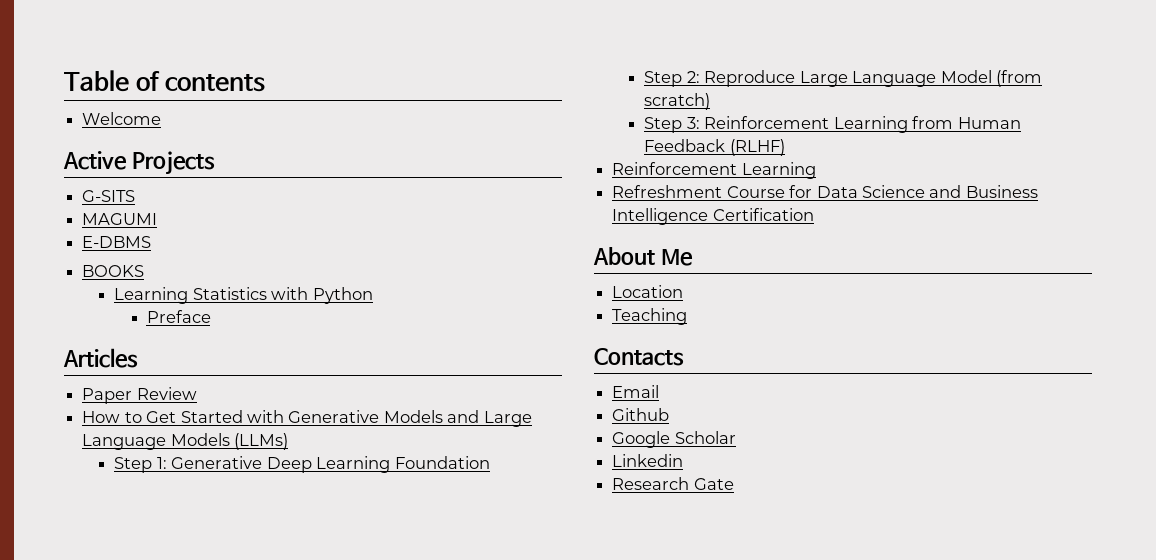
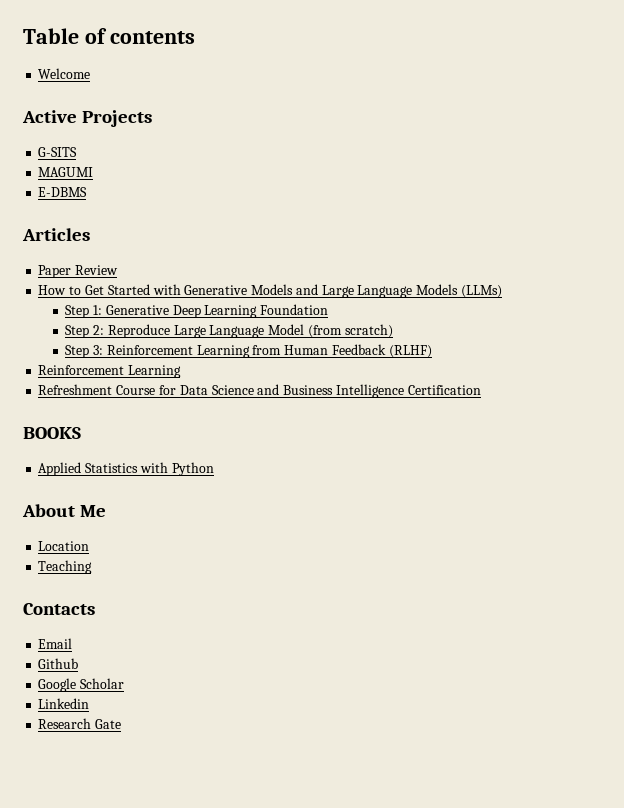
[82,265,145,277] [114,287,373,304] [146,310,211,323] // BOOKS // Learning Statistics with Python // Preface -> (88, 192) none
(814, 214) none -> [23,427,81,439] [38,462,214,476] // BOOKS // Applied Statistics with Python

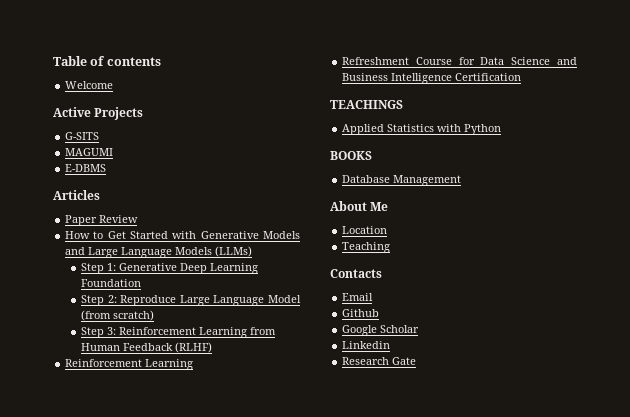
[23,427,81,439] BOOKS -> [330,100,403,109] TEACHINGS
(214, 469) none -> [330,151,372,160] [342,175,462,186] // BOOKS // Database Management

